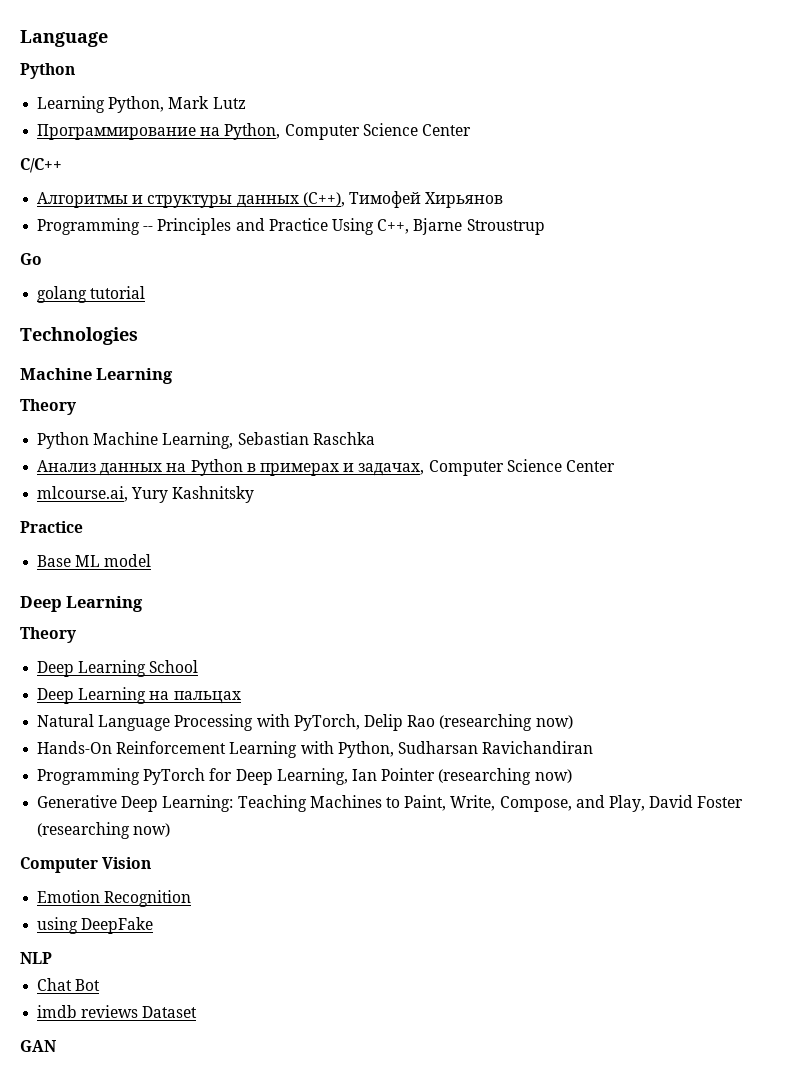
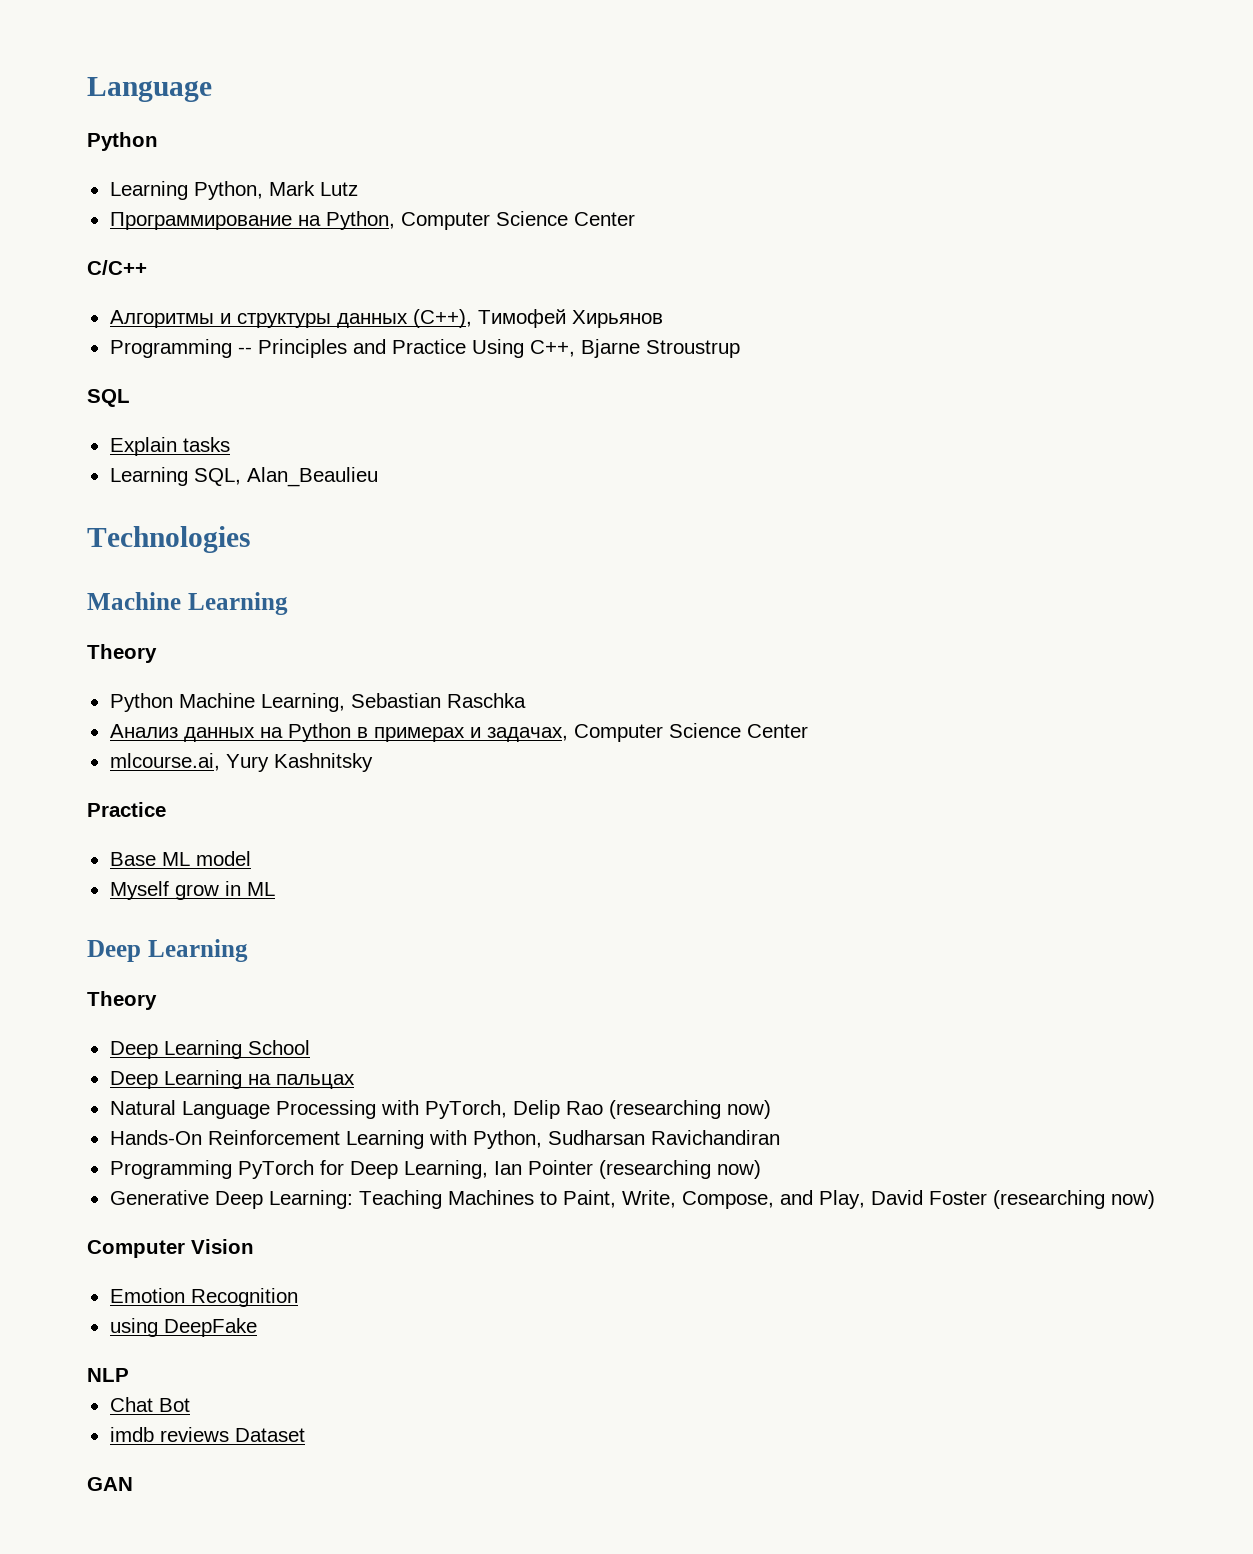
[20,253,42,265] [37,286,146,303] Go // golang tutorial -> [87,389,130,407] [109,437,230,456] [109,467,378,487] SQL // Explain tasks // Learning SQL, Alan_Beaulieu
(152, 560) none -> [109,881,275,900] // Myself grow in ML

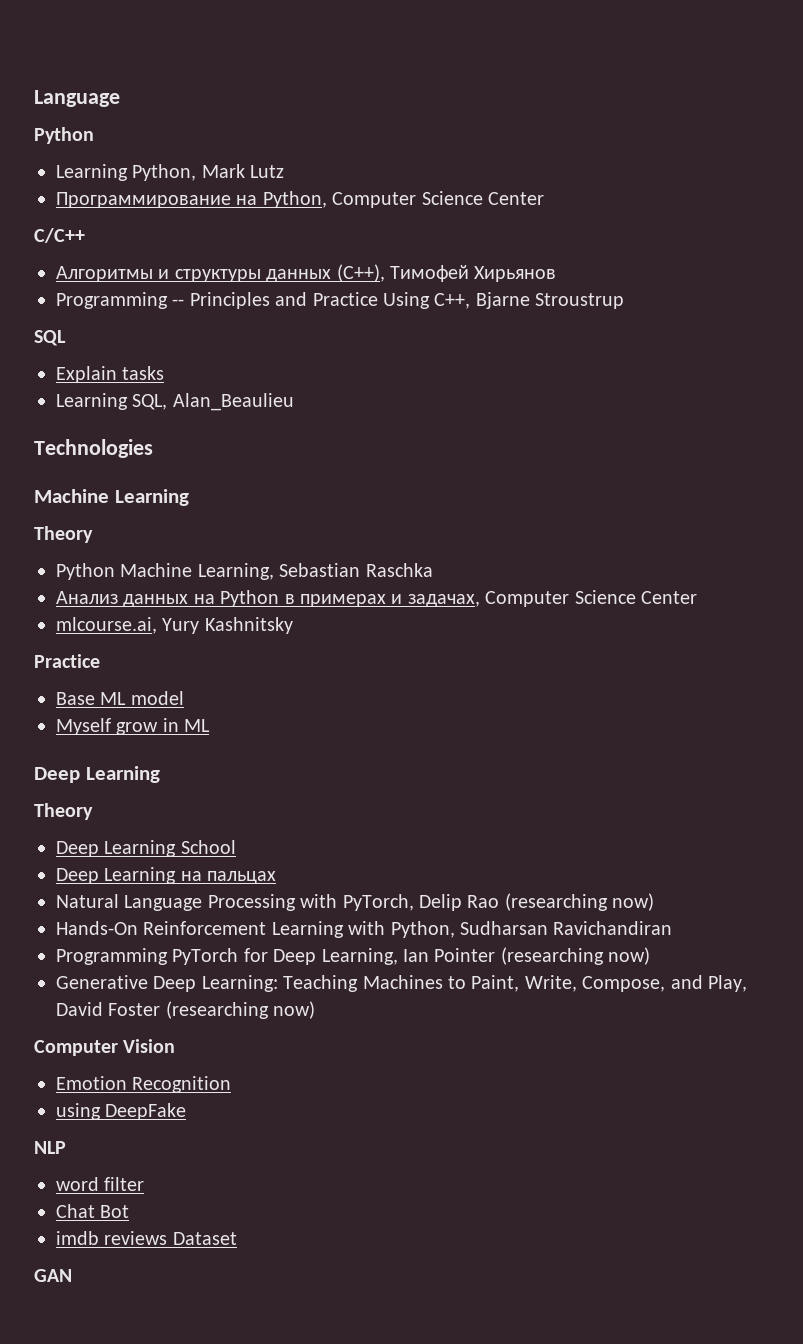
(129, 1375) none -> [56,1177,145,1191] // word filter

